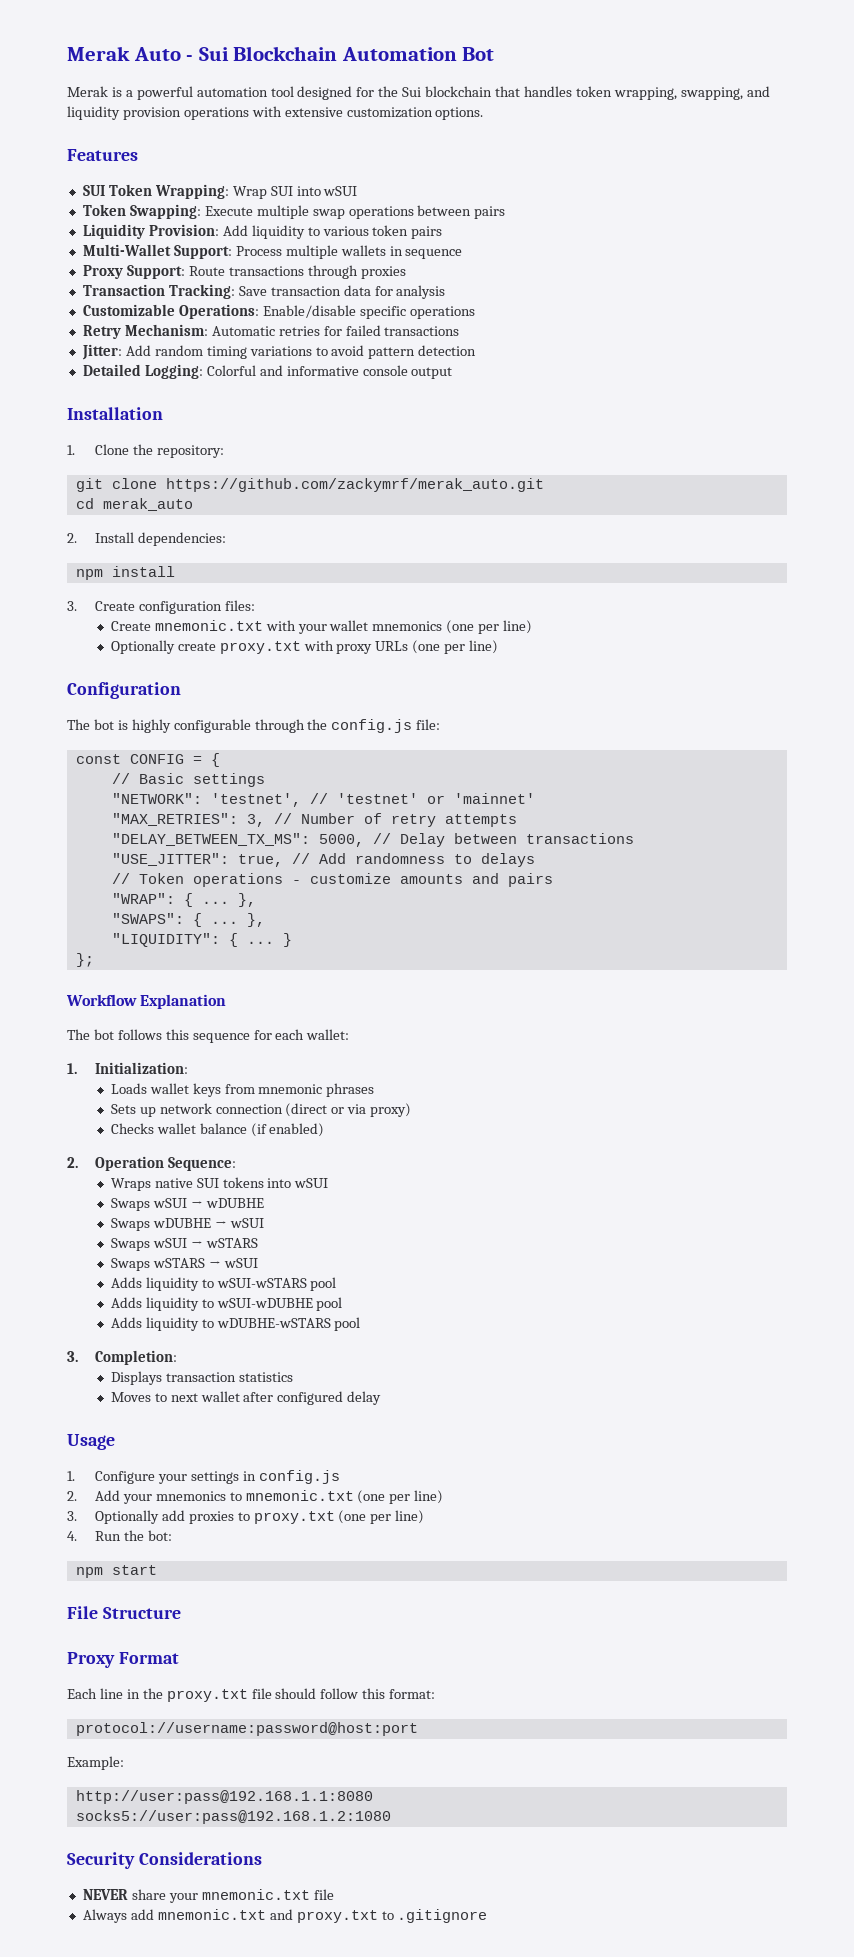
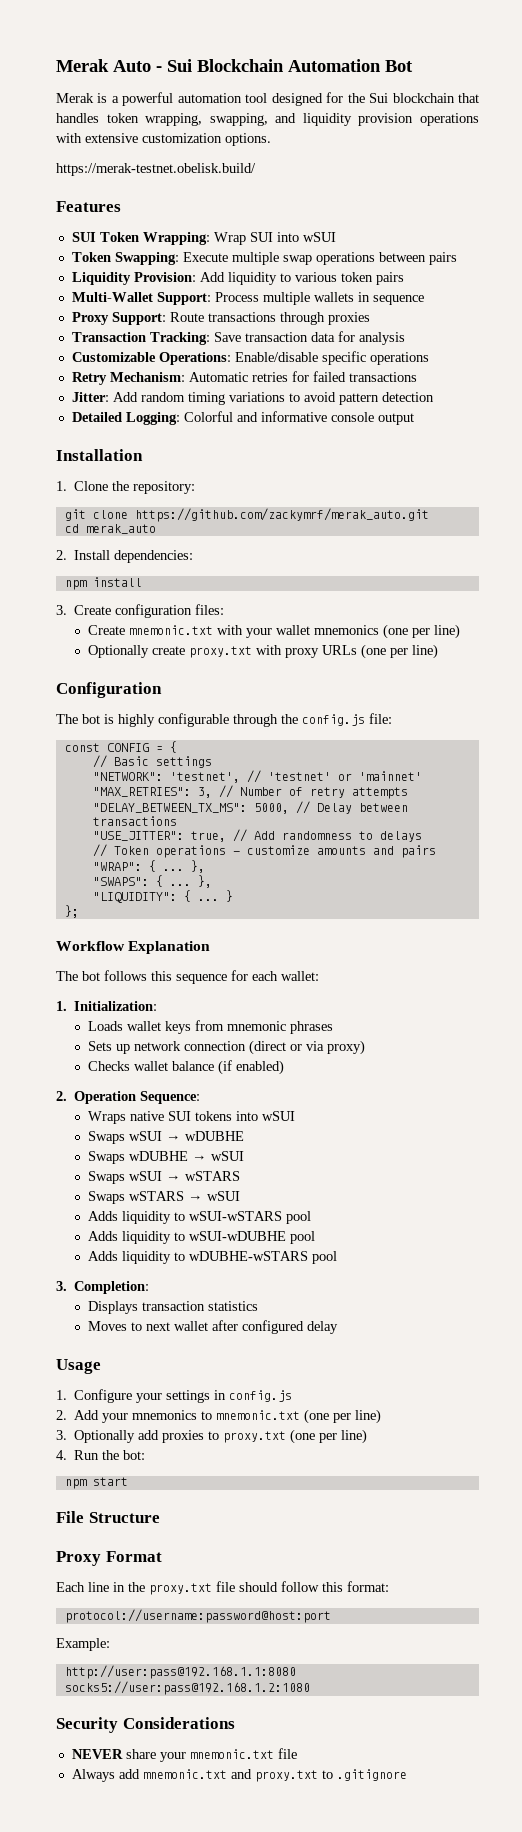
(484, 113) none -> [56,163,256,176] // https://merak-testnet.obelisk.build/

